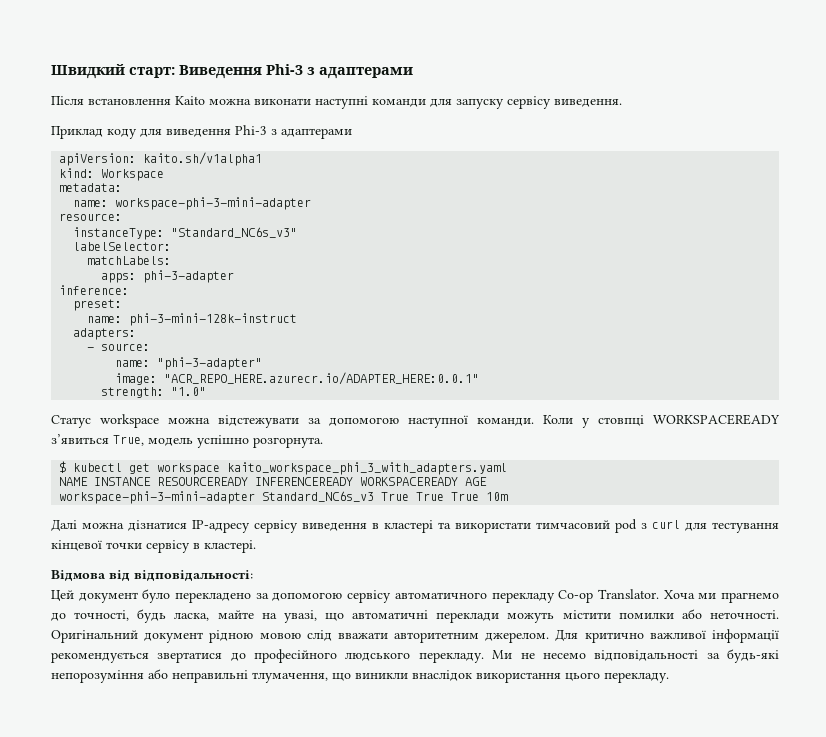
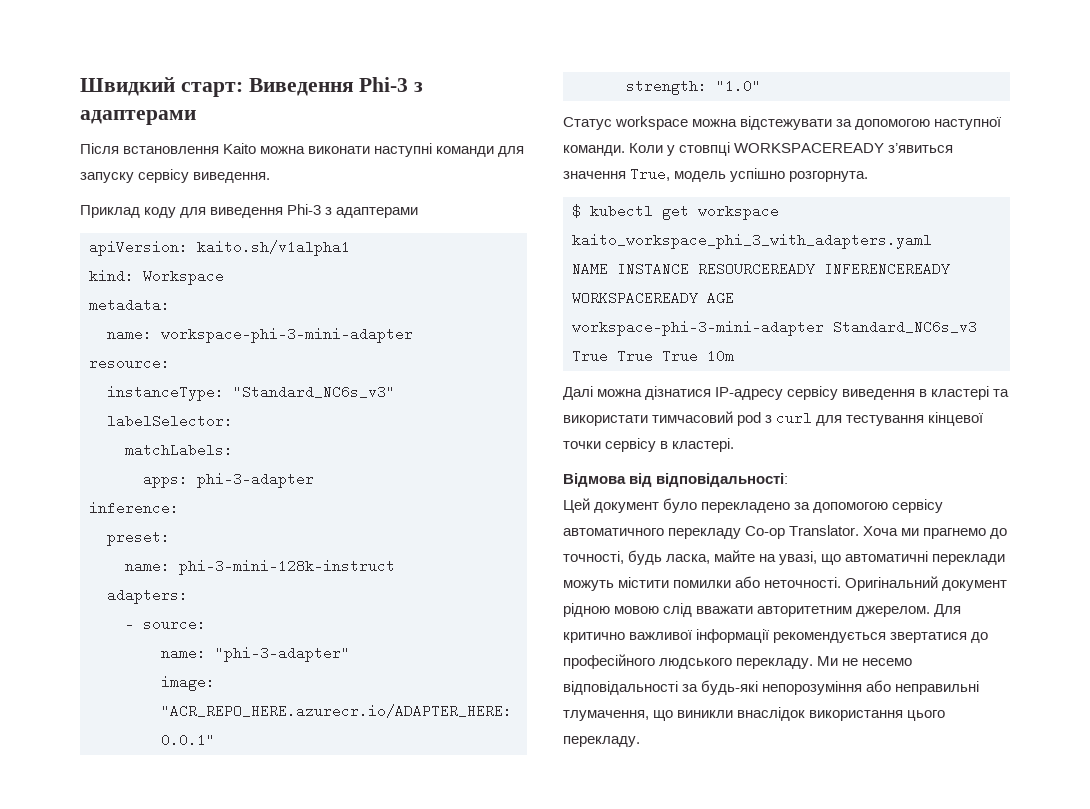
(109, 439) none -> [563,171,626,179] значення

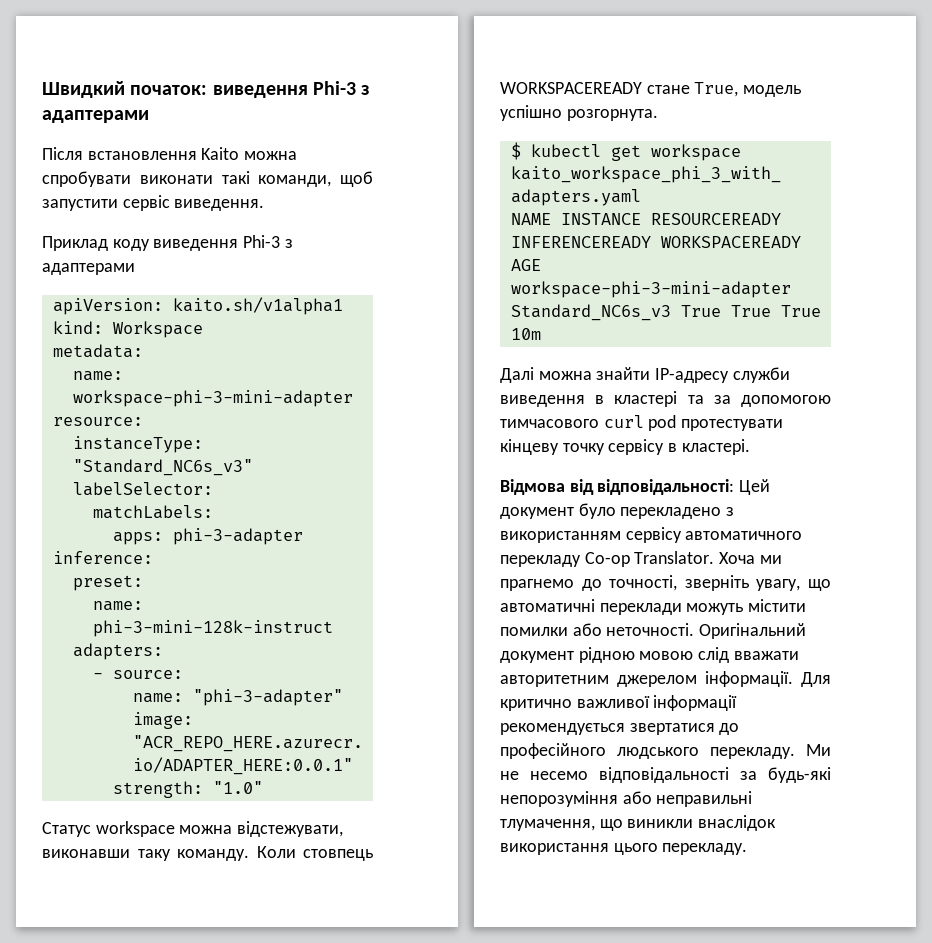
[180,78,354,97] старт: Виведення -> [130,85,308,98] початок: виведення
[308,143,525,157] [80,169,190,183] виконати наступні команди для запуску сервісу -> [42,171,373,187] [42,195,170,211] спробувати виконати такі команди, щоб запустити сервіс
[180,207,207,218] для -> (150, 245) none
[740,116,1003,130] [563,142,954,156] [563,171,626,179] відстежувати за допомогою наступної команди. Коли у стовпці WORKSPACEREADY з’явиться значення -> [237,821,344,837] [42,846,373,861] [500,82,690,94] відстежувати, виконавши таку команду. Коли стовпець WORKSPACEREADY стане
[645,386,839,400] дізнатися IP-адресу сервісу -> [596,367,790,383] знайти IP-адресу служби
[563,411,985,426] [563,441,601,449] використати тимчасовий pod з curl для тестування кінцевої точки -> [713,395,831,407] [500,415,784,431] [500,439,605,455] за допомогою тимчасового curl pod протестувати кінцеву точку
(789, 480) // -> (735, 487) none
[794,502,889,513] за допомогою -> [726,507,735,516] [500,531,621,543] з використанням
[628,550,818,565] будь ласка, майте на увазі, -> [684,575,801,591] зверніть увагу,
[856,606,931,617] джерелом. -> [617,671,793,687] джерелом інформації.

